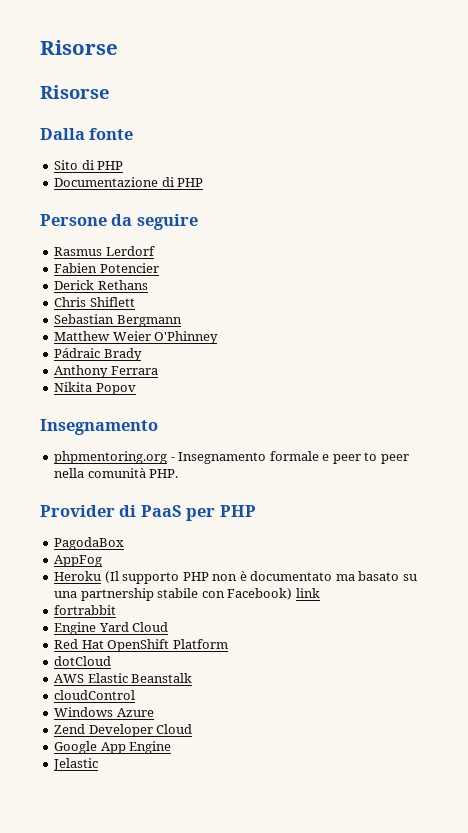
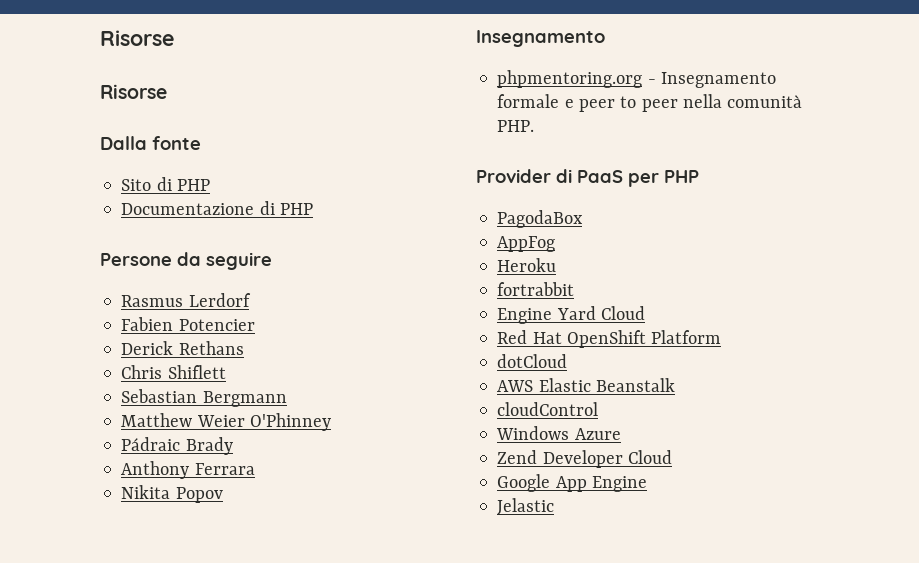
[104,571,417,584] [54,588,320,601] (Il supporto PHP non è documentato ma basato su una partnership stabile con Facebook) link -> (557, 265) none

